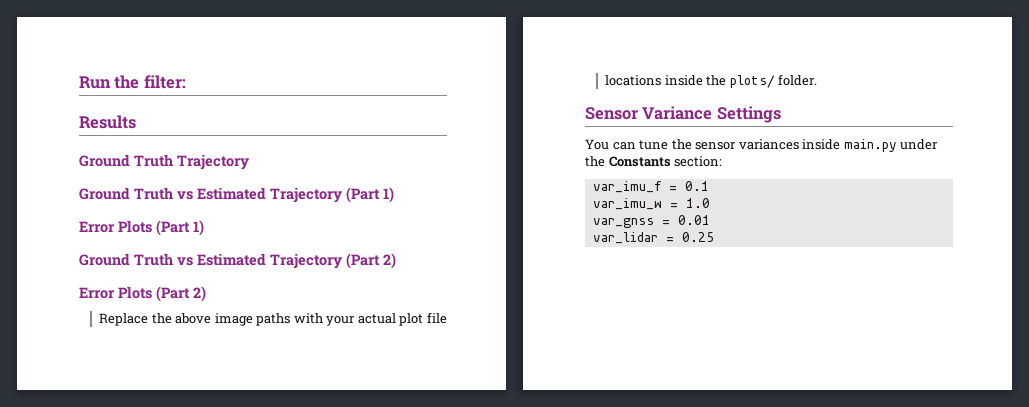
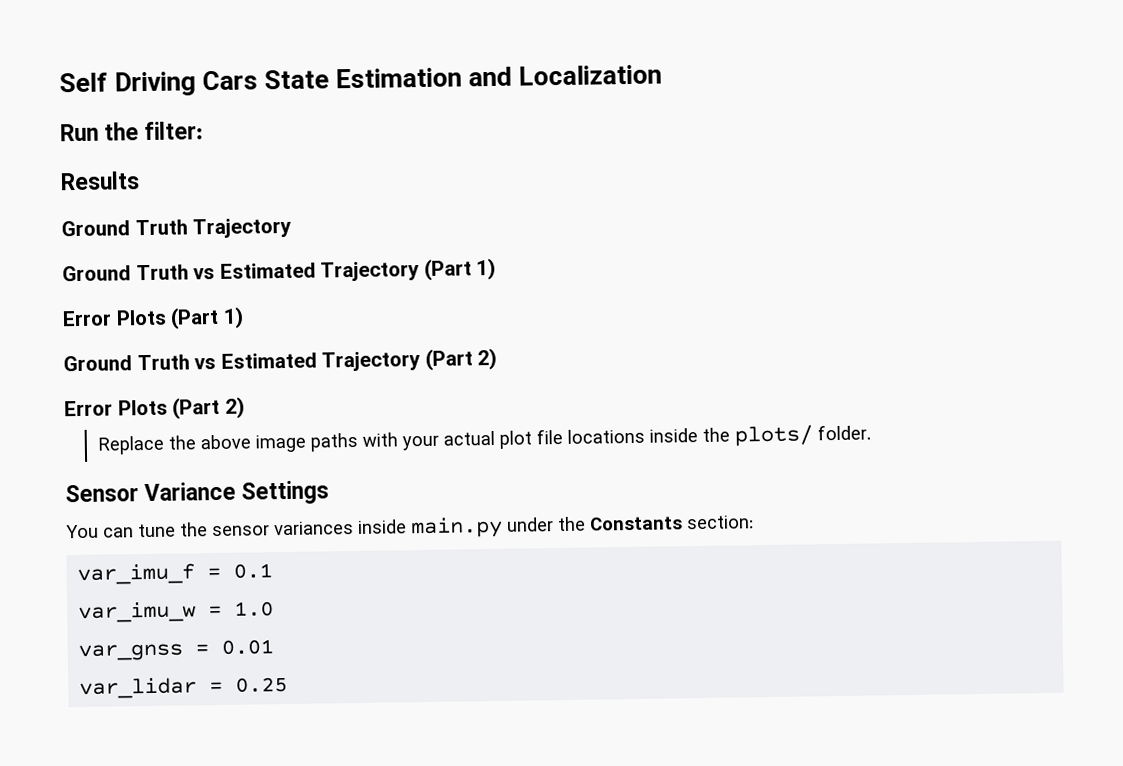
(79, 82) none -> [59,64,663,97] Self Driving Cars State Estimation and Localization //

